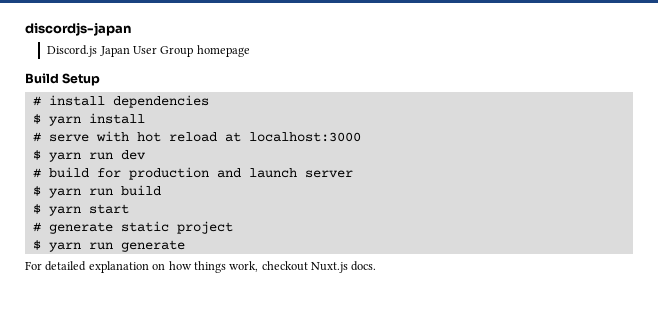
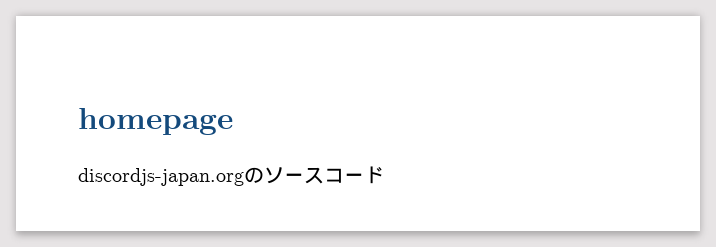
[25,22,131,36] [47,45,250,57] [25,73,101,86] [32,95,209,108] [32,113,145,126] [32,131,361,142] [32,150,146,162] [32,167,353,180] [32,185,161,198] [32,204,129,216] [32,221,233,234] [32,240,185,252] [25,261,377,273] discordjs-japan // Discord.js Japan User Group homepage // Build Setup // # install dependencies // $ yarn install // # serve with hot reload at localhost:3000 // $ yarn run dev // # build for production and launch server // $ yarn run build // $ yarn start // # generate static project // $ yarn run generate // For detailed explanation on how things work, checkout Nuxt.js docs. -> [78,108,233,135] [78,166,384,186] homepage // discordjs-japan.orgのソースコード

